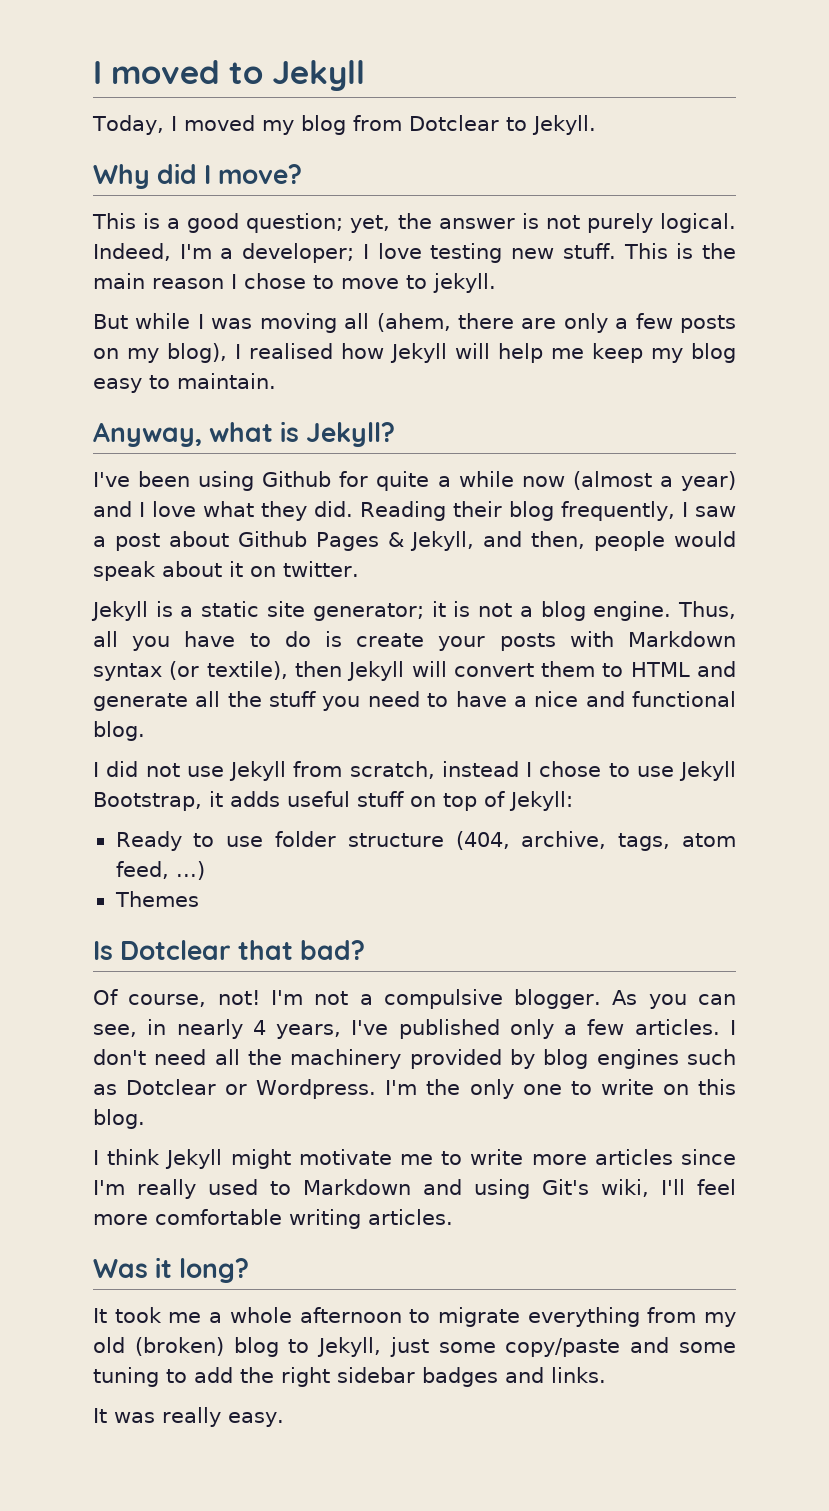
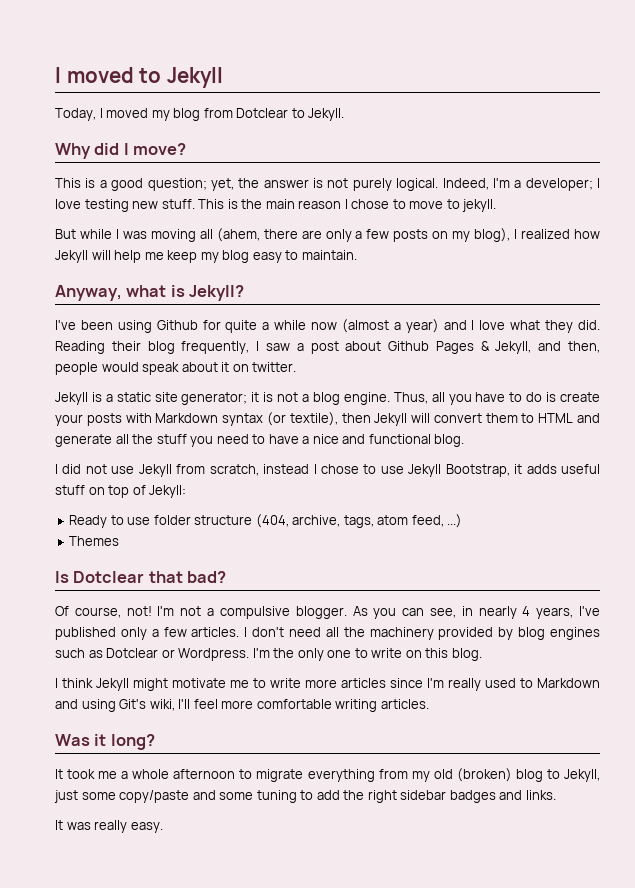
[249,343,334,359] realised -> [521,229,571,239] realized

